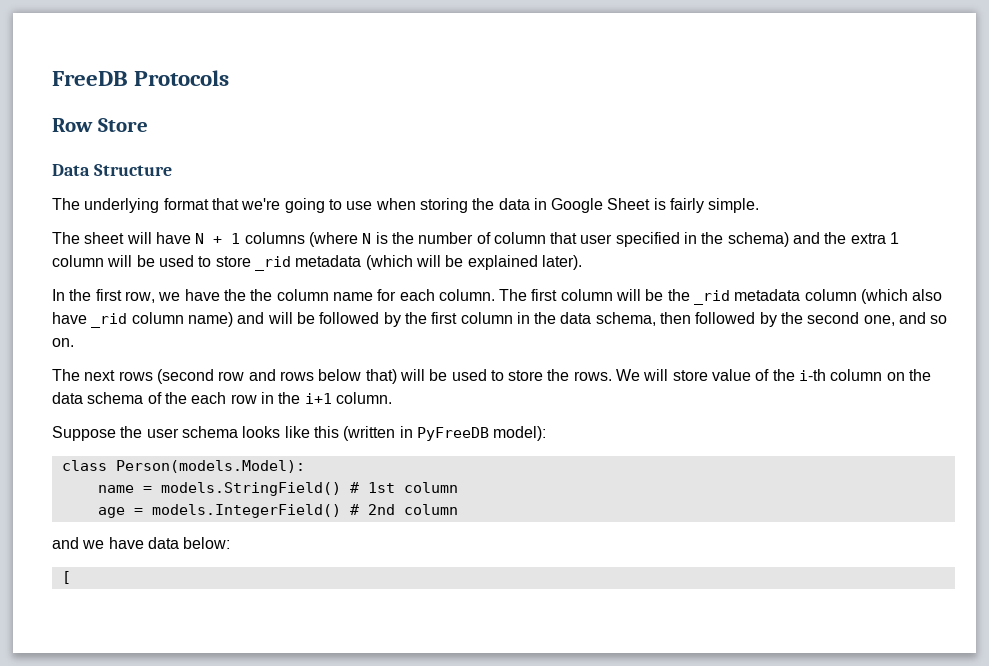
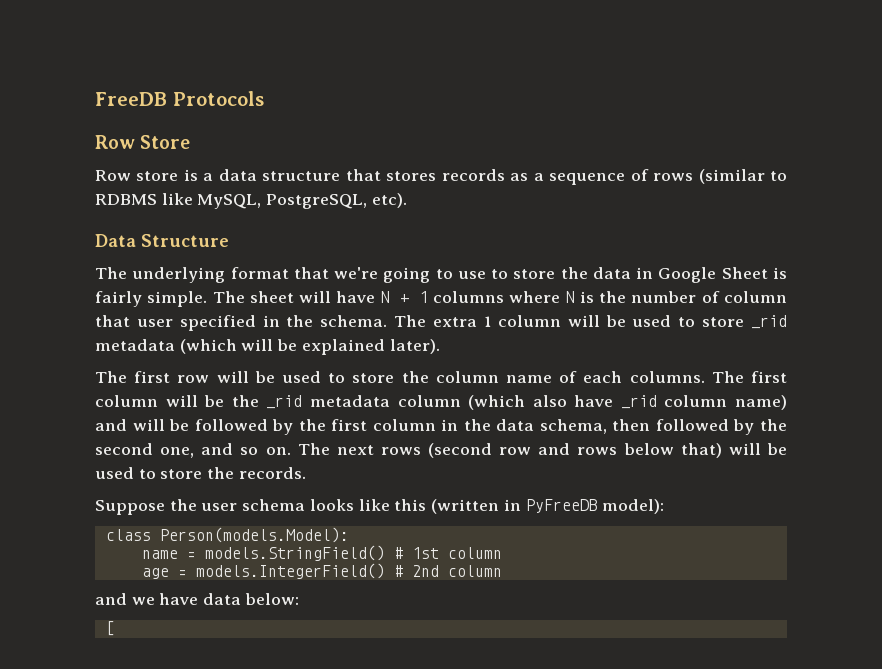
(148, 125) none -> [95,169,787,185] [95,193,407,209] // Row store is a data structure that stores records as a sequence of rows (similar to RDBMS like MySQL, PostgreSQL, etc).
[375,198,468,213] when storing -> [491,269,556,279] to store
(760, 205) // -> (208, 299) none
[308,232,358,247] (where -> [509,291,561,303] where
[727,232,847,247] schema) and the -> [320,315,427,327] schema. The
[52,289,495,303] In the first row, we have the the column name for each column. -> [95,371,705,383] The first row will be used to store the column name of each columns.
(74, 342) // -> (291, 451) none
[573,369,932,381] [52,392,392,404] rows. We will store value of the i-th column on the data schema of the each row in the i+1 column. -> [238,467,306,479] records.

